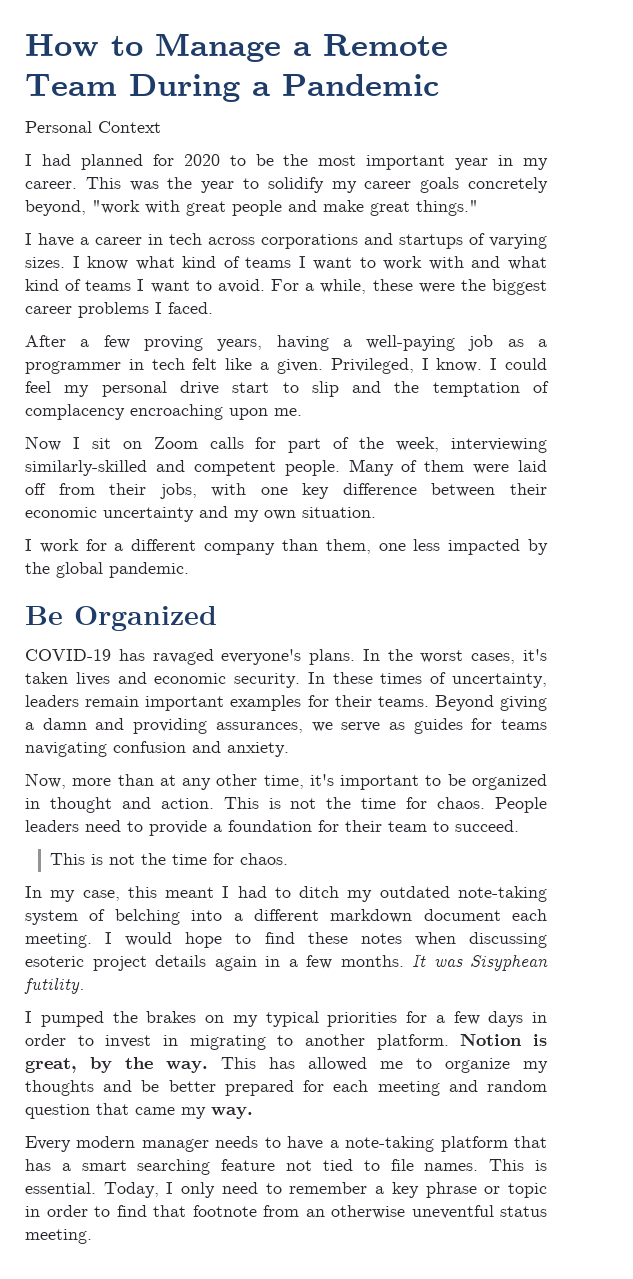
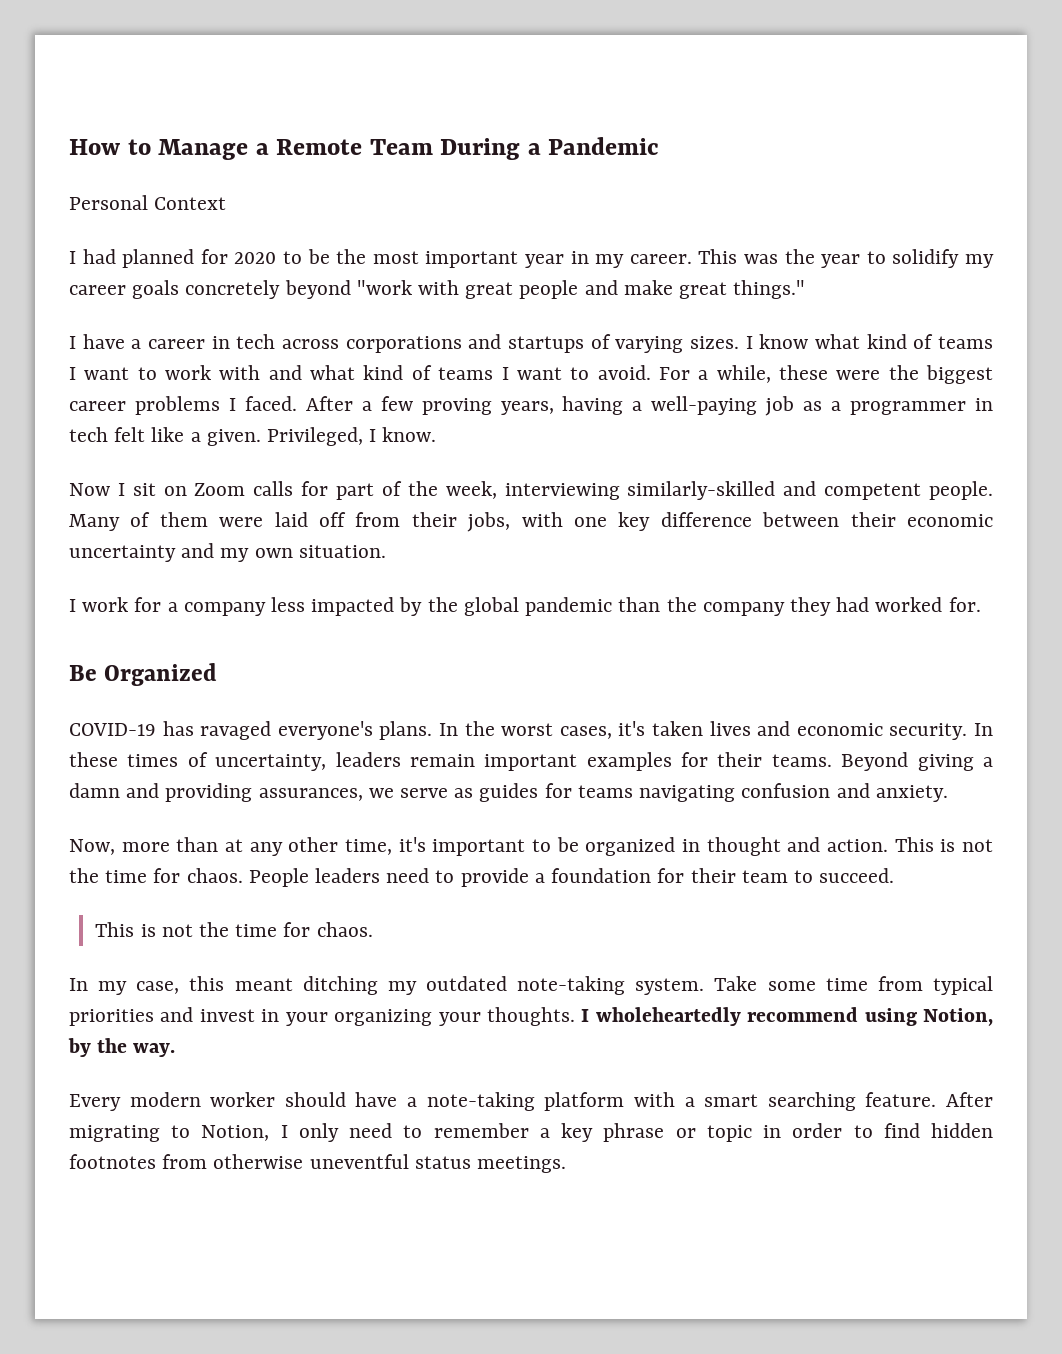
[25,200,86,216] beyond, -> [284,280,351,299] beyond
(213, 308) // -> (297, 403) none
[490,358,547,370] [25,381,549,397] [25,404,302,420] I could feel my personal drive start to slip and the temptation of complacency encroaching upon me. -> (437, 434) none
[131,539,406,555] different company than them, one -> [183,602,266,616] company
[109,562,189,578] pandemic. -> [525,597,981,616] pandemic than the company they had worked for.
[222,886,547,902] [25,909,547,925] [25,932,547,948] [25,954,548,971] [24,977,85,994] [25,1011,547,1027] [25,1033,547,1050] [25,1057,548,1073] [25,1080,547,1096] [25,1103,206,1119] I had to ditch my outdated note-taking system of belching into a different markdown document each meeting. I would hope to find these notes when discussing esoteric project details again in a few months. It was Sisyphean futility. // I pumped the brakes on my typical priorities for a few days in order to invest in migrating to another platform. Notion is great, by the way. This has allowed me to organize my thoughts and be better prepared for each meeting and random question that came my -> [302,976,993,995] [69,1007,993,1026] [68,1038,128,1057] ditching my outdated note-taking system. Take some time from typical priorities and invest in your organizing your thoughts. I wholeheartedly recommend using Notion, by the
[141,1136,281,1152] manager needs to -> [210,1092,346,1107] worker should
[514,1136,547,1148] [25,1159,51,1171] that has -> [633,1092,675,1107] with
[221,1159,547,1171] [25,1182,159,1198] feature not tied to file names. This is essential. Today, -> [865,1092,994,1107] [69,1125,270,1142] feature. After migrating to Notion,
[153,1205,325,1217] that footnote from an -> [931,1123,994,1138] [69,1154,208,1169] hidden footnotes from
[25,1229,92,1244] meeting. -> [477,1156,567,1173] meetings.

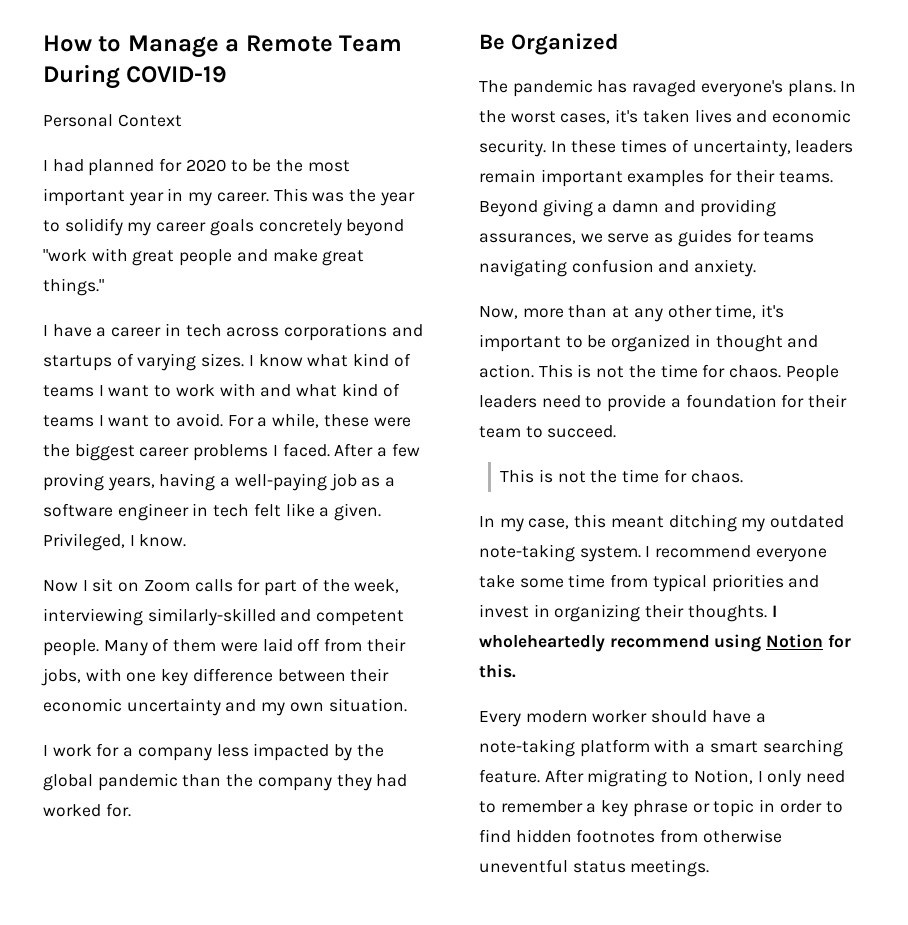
[527,137,660,155] a Pandemic -> [126,66,228,83] COVID-19
[850,401,967,415] programmer -> [43,503,189,521] software engineer
[69,723,156,736] COVID-19 -> [479,79,593,97] The pandemic
[714,976,758,991] Take -> [645,545,827,562] [479,575,515,588] I recommend everyone take
[285,1009,481,1026] your organizing your -> [554,604,685,622] organizing their
[922,1008,993,1026] [68,1038,176,1057] Notion, by the way. -> [766,634,851,648] [479,664,516,678] Notion for this.

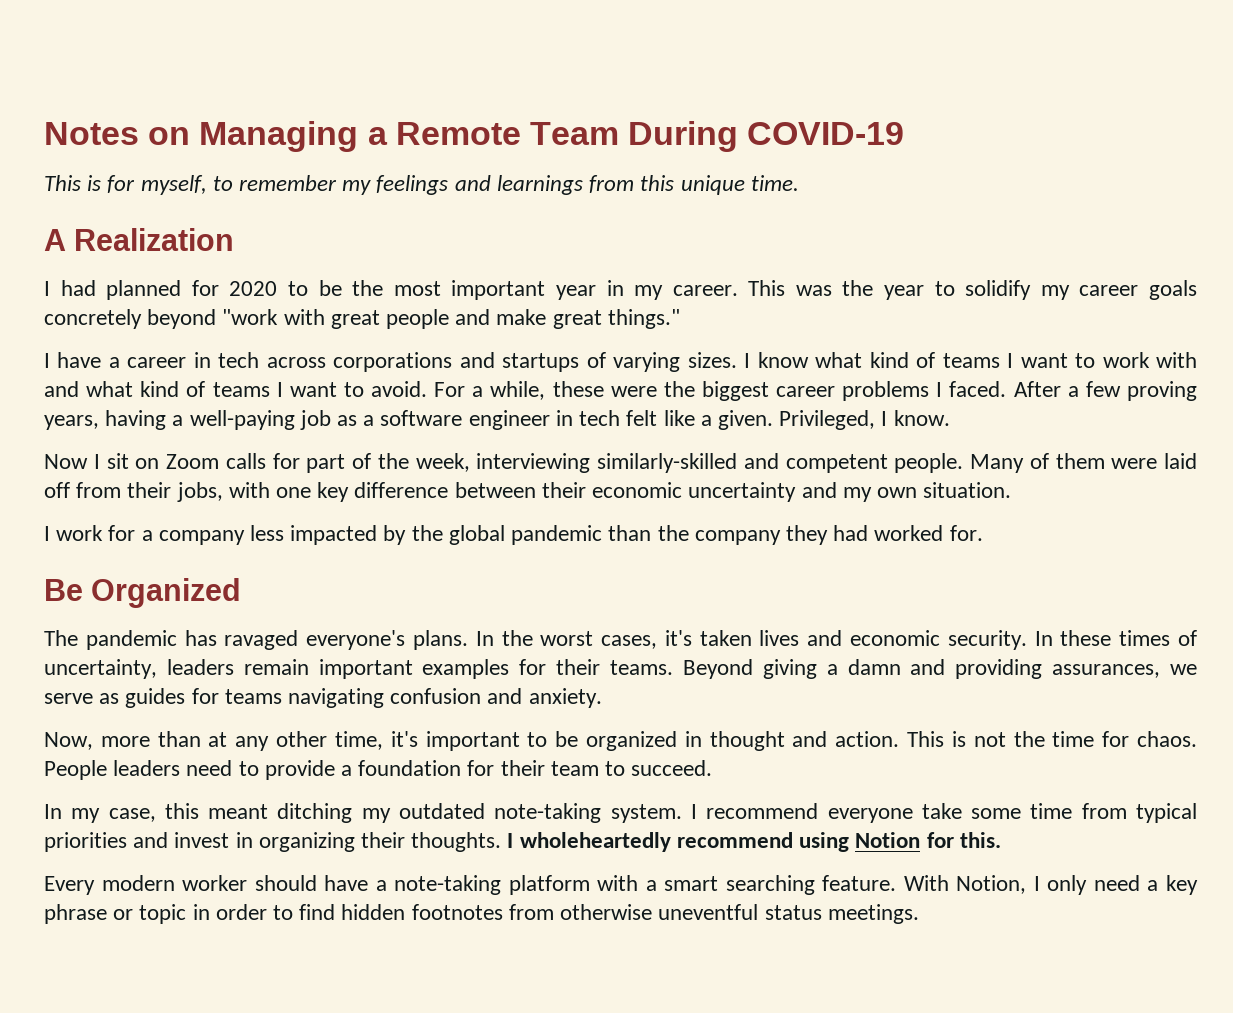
[43,35,219,58] How to Manage -> [44,121,359,152] Notes on Managing
[43,114,182,127] Personal Context -> [44,175,799,195] [44,228,235,251] This is for myself, to remember my feelings and learnings from this unique time. // A Realization
[500,469,743,483] // This is not the time for chaos. -> (713, 768) none
[544,769,690,787] After migrating to -> [903,875,949,891] With
[479,800,583,813] to remember -> (1140, 883) none

